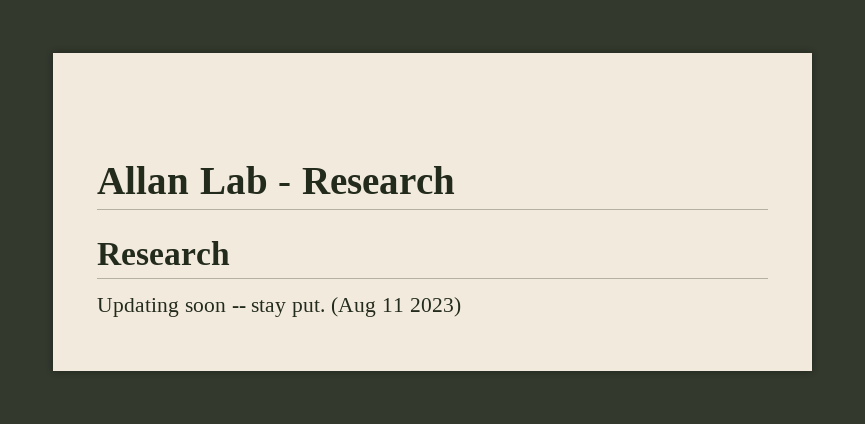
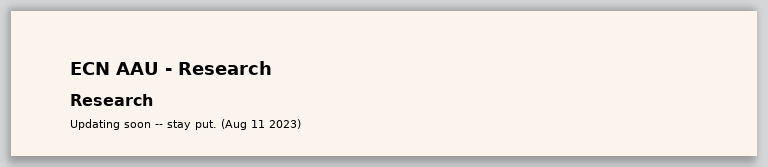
[97,166,268,194] Allan Lab -> [70,62,159,75] ECN AAU

